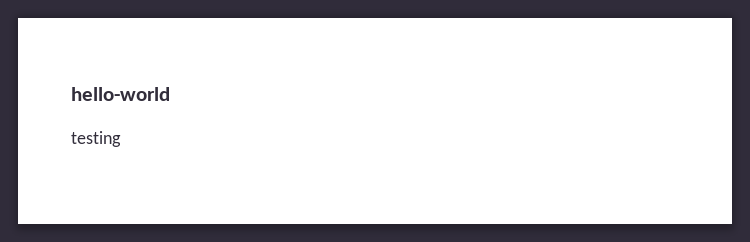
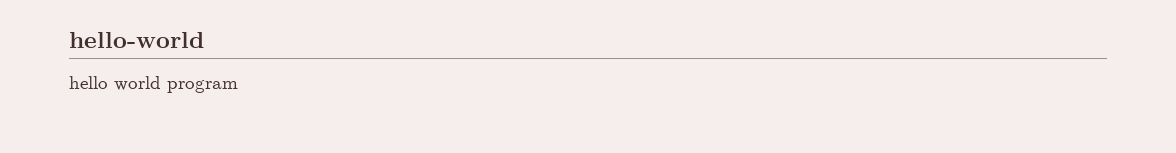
[71,131,121,147] testing -> [69,76,238,93] hello world program

